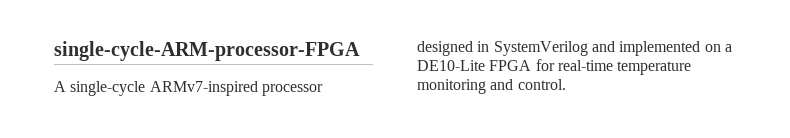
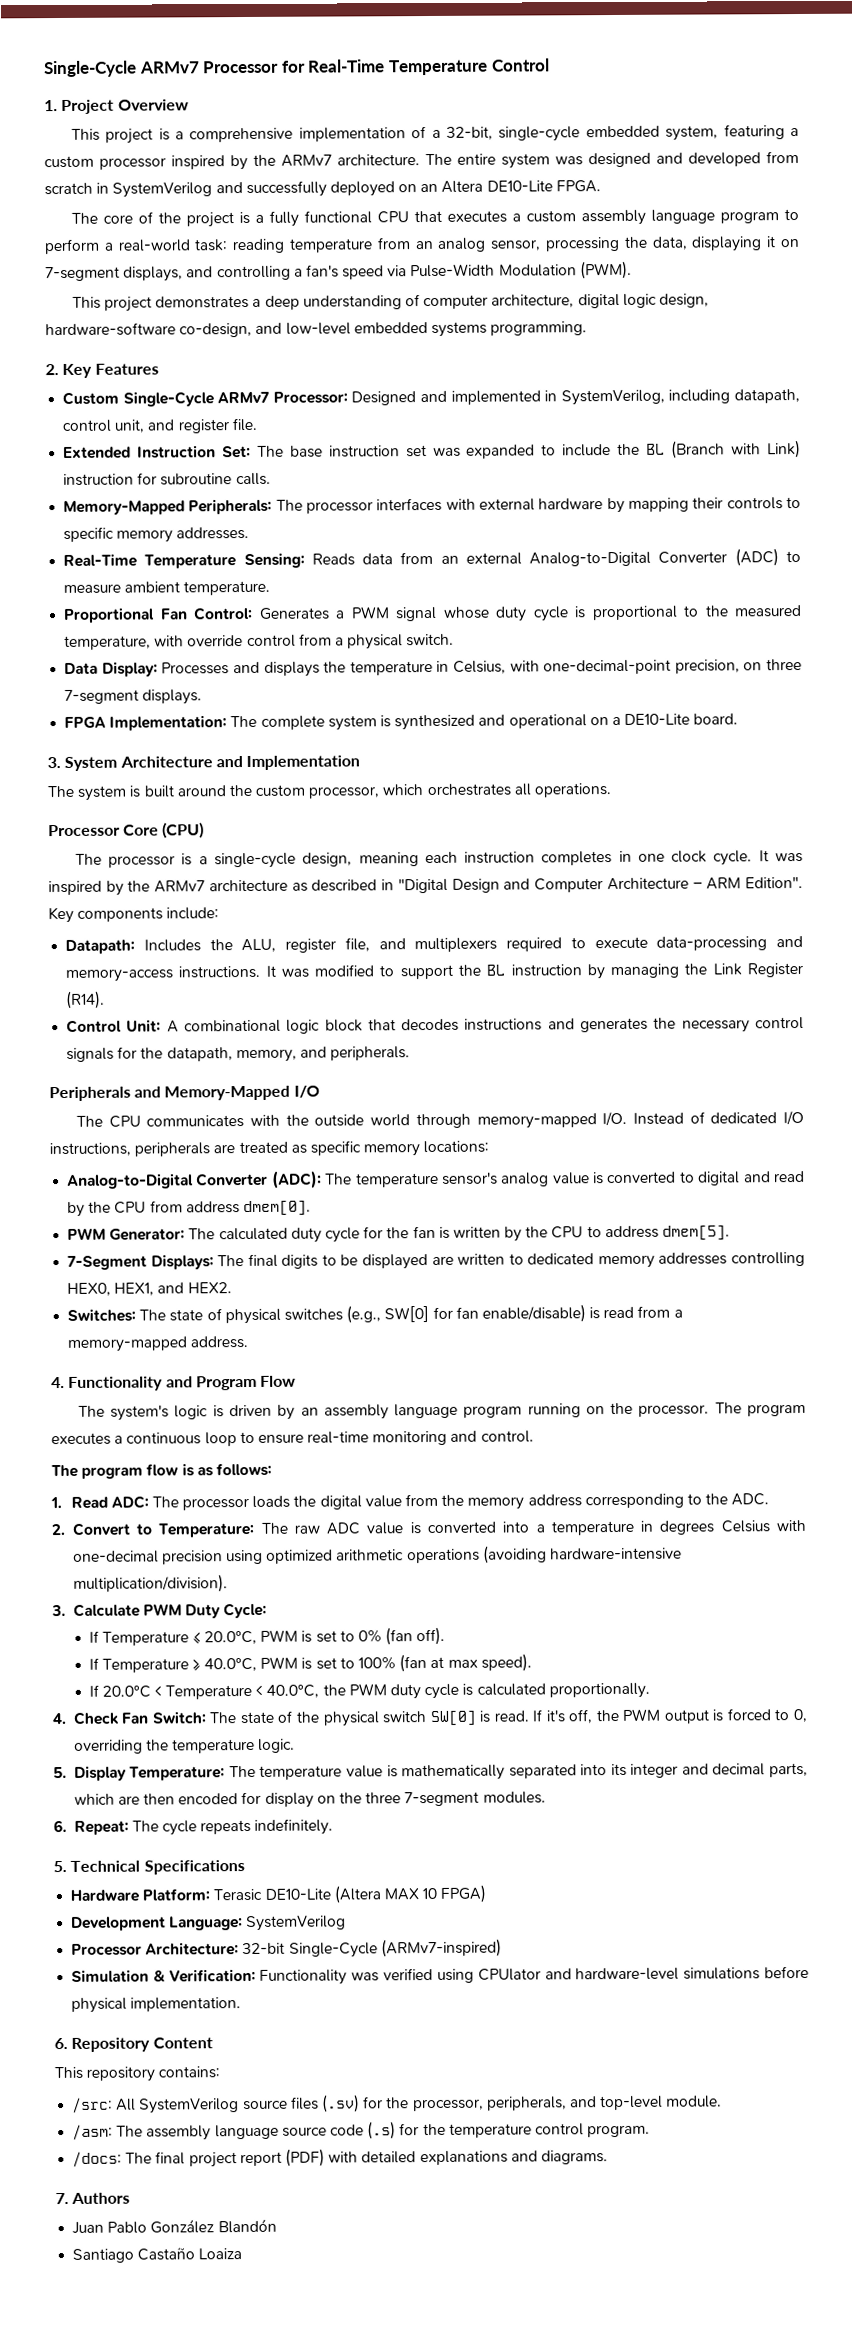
[54,41,360,61] [54,81,323,96] [417,41,732,56] [417,59,692,75] [417,79,566,94] single-cycle-ARM-processor-FPGA // A single-cycle ARMv7-inspired processor designed in SystemVerilog and implemented on a DE10-Lite FPGA for real-time temperature monitoring and control. -> [43,58,550,78] [44,99,189,114] [70,124,800,144] [44,151,799,171] [44,180,601,198] [70,209,799,228] [44,236,800,255] [45,260,632,282] [71,293,709,312] [45,321,588,338] [45,363,159,378] [62,388,801,407] [62,417,258,434] [63,440,801,459] [63,472,271,486] [63,496,801,515] [63,526,250,543] [63,548,801,569] [63,580,271,596] [63,604,803,623] [64,633,455,650] [64,658,802,677] [64,689,203,705] [64,713,739,731] [47,755,361,771] [47,783,612,801] [48,822,205,839] [74,850,803,869] [48,876,804,896] [48,906,220,924] [65,935,803,954] [65,962,803,982] [66,990,106,1009] [66,1016,805,1034] [66,1046,411,1063] [49,1085,320,1102] [75,1110,804,1129] [49,1140,490,1157] [67,1170,806,1189] [67,1200,311,1217] [67,1225,731,1243] [67,1251,805,1270] [67,1282,232,1296] [67,1304,683,1325] [67,1335,249,1352] [51,1375,297,1391] [77,1402,806,1421] [51,1430,534,1447] [51,1462,272,1479] [50,1493,770,1511] [51,1519,806,1538] [72,1545,683,1565] [72,1574,228,1593] [51,1602,268,1619] [88,1626,446,1646] [88,1653,532,1673] [88,1682,650,1700] [52,1708,808,1727] [73,1738,296,1754] [53,1762,808,1781] [73,1791,546,1808] [53,1818,334,1836] [53,1860,245,1875] [70,1884,487,1904] [71,1915,347,1932] [71,1938,502,1958] [71,1965,810,1985] [71,1997,242,2013] [54,2037,213,2052] [54,2066,221,2082] [72,2094,723,2114] [72,2121,651,2141] [72,2148,608,2168] [55,2192,131,2205] [72,2218,277,2234] [72,2247,243,2263] Single-Cycle ARMv7 Processor for Real-Time Temperature Control // 1. Project Overview // This project is a comprehensive implementation of a 32-bit, single-cycle embedded system, featuring a custom processor inspired by the ARMv7 architecture. The entire system was designed and developed from scratch in SystemVerilog and successfully deployed on an Altera DE10-Lite FPGA. // The core of the project is a fully functional CPU that executes a custom assembly language program to perform a real-world task: reading temperature from an analog sensor, processing the data, displaying it on 7-segment displays, and controlling a fan's speed via Pulse-Width Modulation (PWM). // This project demonstrates a deep understanding of computer architecture, digital logic design, hardware-software co-design, and low-level embedded systems programming. // 2. Key Features // Custom Single-Cycle ARMv7 Processor: Designed and implemented in SystemVerilog, including datapath, control unit, and register file. // Extended Instruction Set: The base instruction set was expanded to include the BL (Branch with Link) instruction for subroutine calls. // Memory-Mapped Peripherals: The processor interfaces with external hardware by mapping their controls to specific memory addresses. // Real-Time Temperature Sensing: Reads data from an external Analog-to-Digital Converter (ADC) to measure ambient temperature. // Proportional Fan Control: Generates a PWM signal whose duty cycle is proportional to the measured temperature, with override control from a physical switch. // Data Display: Processes and displays the temperature in Celsius, with one-decimal-point precision, on three 7-segment displays. // FPGA Implementation: The complete system is synthesized and operational on a DE10-Lite board. // 3. System Architecture and Implementation // The system is built around the custom processor, which orchestrates all operations. // Processor Core (CPU) // The processor is a single-cycle design, meaning each instruction completes in one clock cycle. It was inspired by the ARMv7 architecture as described in "Digital Design and Computer Architecture – ARM Edition". Key components include: // Datapath: Includes the ALU, register file, and multiplexers required to execute data-processing and memory-access instructions. It was modified to support the BL instruction by managing the Link Register (R14). // Control Unit: A combinational logic block that decodes instructions and generates the necessary control signals for the datapath, memory, and peripherals. // Peripherals and Memory-Mapped I/O // The CPU communicates with the outside world through memory-mapped I/O. Instead of dedicated I/O instructions, peripherals are treated as specific memory locations: // Analog-to-Digital Converter (ADC): The temperature sensor's analog value is converted to digital and read by the CPU from address dmem[0]. // PWM Generator: The calculated duty cycle for the fan is written by the CPU to address dmem[5]. // 7-Segment Displays: The final digits to be displayed are written to dedicated memory addresses controlling HEX0, HEX1, and HEX2. // Switches: The state of physical switches (e.g., SW[0] for fan enable/disable) is read from a memory-mapped address. // 4. Functionality and Program Flow // The system's logic is driven by an assembly language program running on the processor. The program executes a continuous loop to ensure real-time monitoring and control. // The program flow is as follows: // 1. Read ADC: The processor loads the digital value from the memory address corresponding to the ADC. // 2. Convert to Temperature: The raw ADC value is converted into a temperature in degrees Celsius with one-decimal precision using optimized arithmetic operations (avoiding hardware-intensive multiplication/division). // 3. Calculate PWM Duty Cycle: // If Temperature ≤ 20.0°C, PWM is set to 0% (fan off). // If Temperature ≥ 40.0°C, PWM is set to 100% (fan at max speed). // If 20.0°C < Temperature < 40.0°C, the PWM duty cycle is calculated proportionally. // 4. Check Fan Switch: The state of the physical switch SW[0] is read. If it's off, the PWM output is forced to 0, overriding the temperature logic. // 5. Display Temperature: The temperature value is mathematically separated into its integer and decimal parts, which are then encoded for display on the three 7-segment modules. // 6. Repeat: The cycle repeats indefinitely. // 5. Technical Specifications // Hardware Platform: Terasic DE10-Lite (Altera MAX 10 FPGA) // Development Language: SystemVerilog // Processor Architecture: 32-bit Single-Cycle (ARMv7-inspired) // Simulation & Verification: Functionality was verified using CPUlator and hardware-level simulations before physical implementation. // 6. Repository Content // This repository contains: // /src: All SystemVerilog source files (.sv) for the processor, peripherals, and top-level module. // /asm: The assembly language source code (.s) for the temperature control program. // /docs: The final project report (PDF) with detailed explanations and diagrams. // 7. Authors // Juan Pablo González Blandón // Santiago Castaño Loaiza

